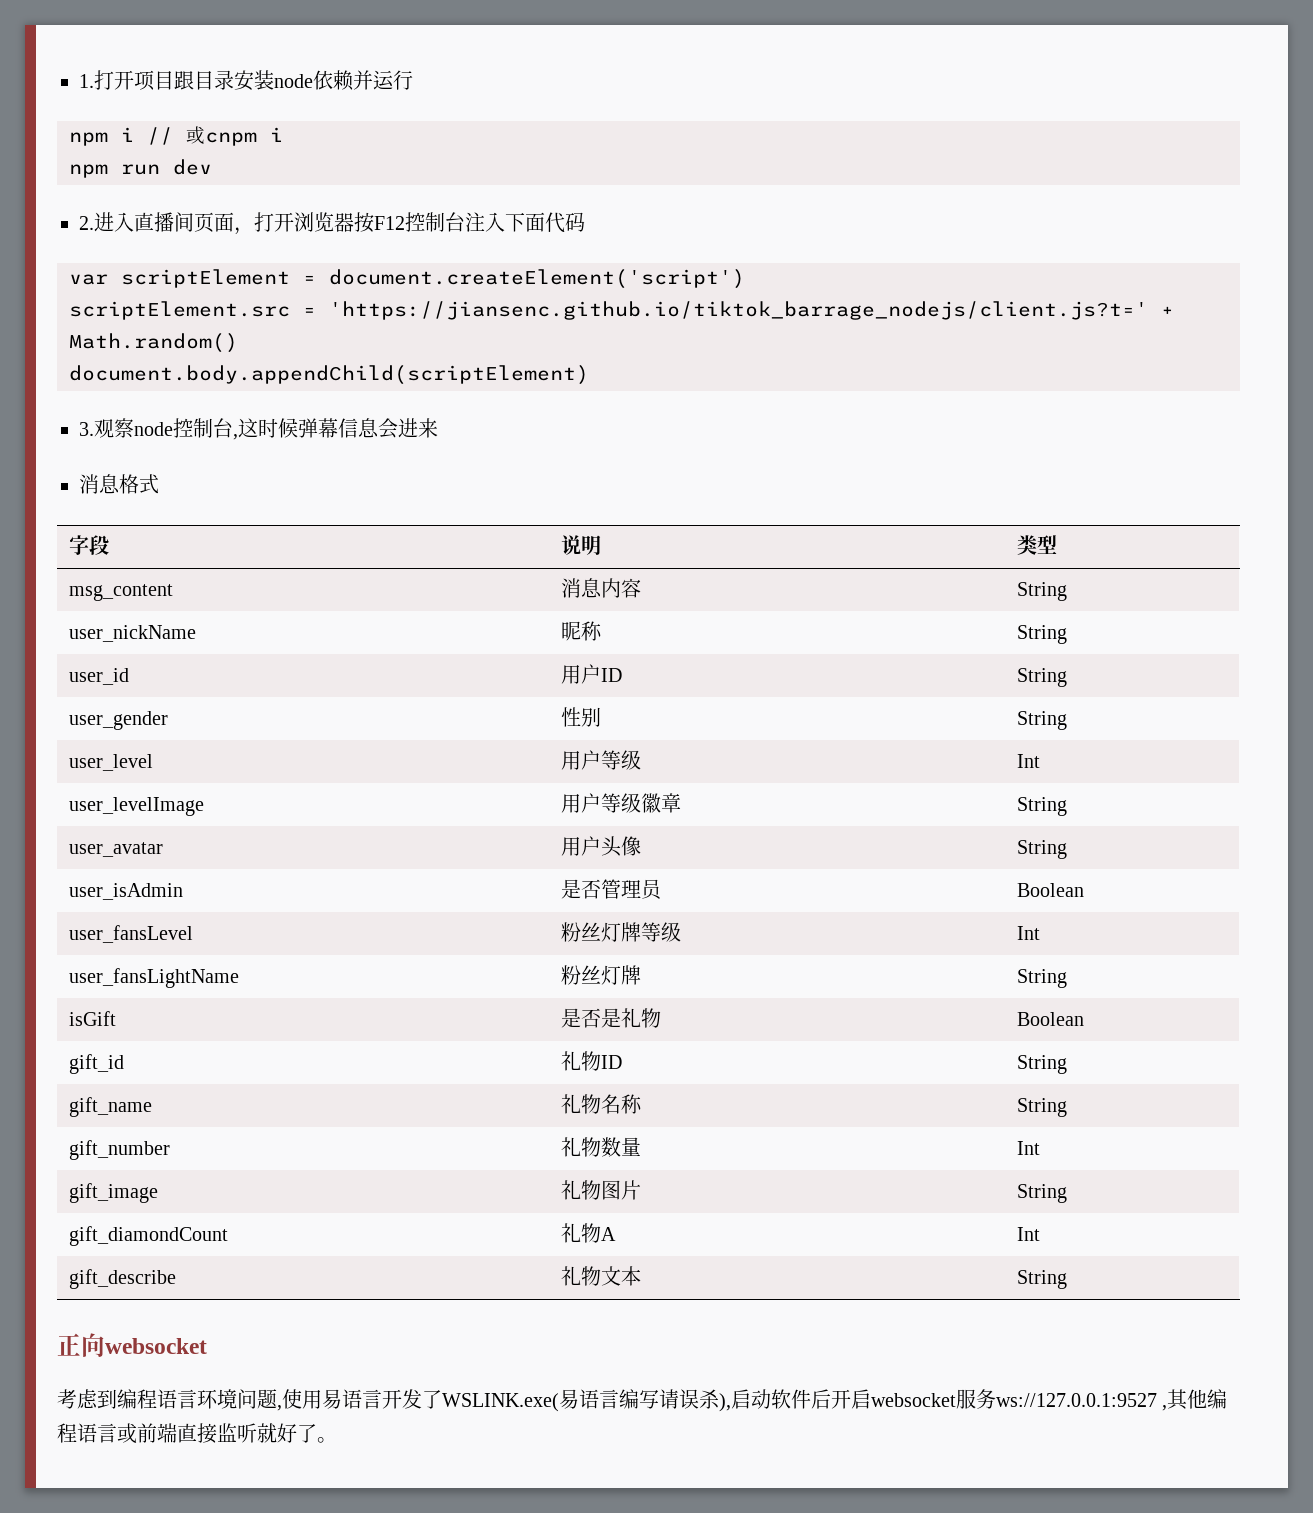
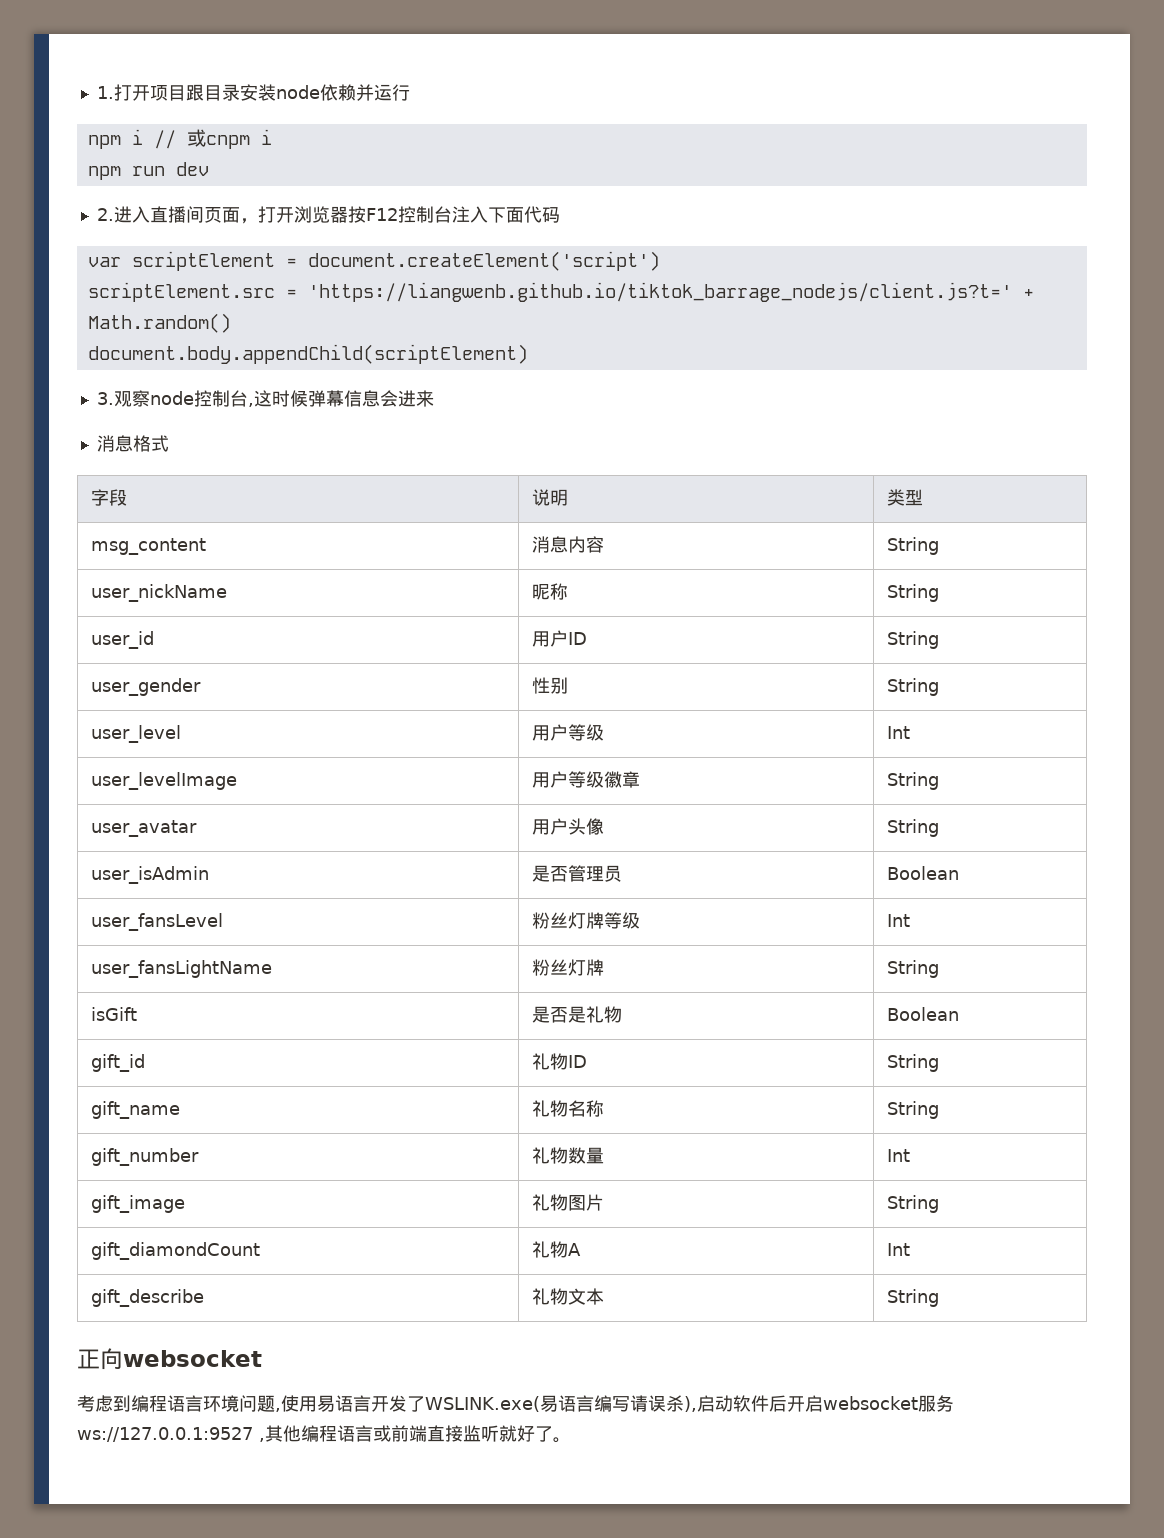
[329,301,1148,320] 'https://jiansenc.github.io/tiktok_barrage_nodejs/client.js?t=' -> [307,282,1012,302] 'https://liangwenb.github.io/tiktok_barrage_nodejs/client.js?t='

